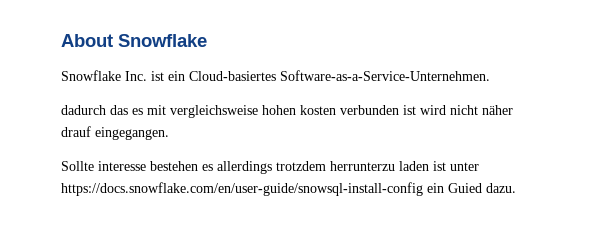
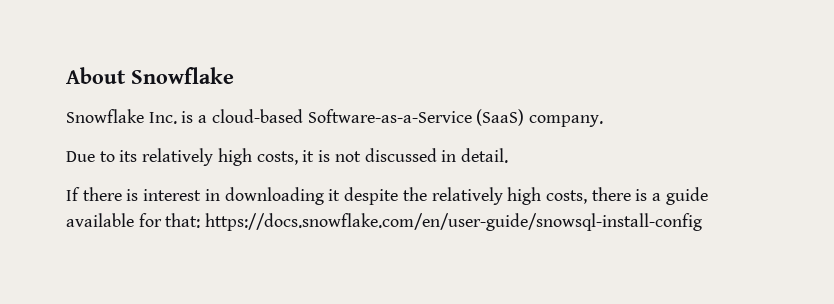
[151,70,490,81] [61,105,513,118] [61,126,169,140] [61,161,479,174] [61,182,516,196] ist ein Cloud-basiertes Software-as-a-Service-Unternehmen. // dadurch das es mit vergleichsweise hohen kosten verbunden ist wird nicht näher drauf eingegangen. // Sollte interesse bestehen es allerdings trotzdem herrunterzu laden ist unter https://docs.snowflake.com/en/user-guide/snowsql-install-config ein Guied dazu. -> [181,109,604,127] [66,148,508,166] [66,187,708,205] [66,213,703,231] is a cloud-based Software-as-a-Service (SaaS) company. // Due to its relatively high costs, it is not discussed in detail. // If there is interest in downloading it despite the relatively high costs, there is a guide available for that: https://docs.snowflake.com/en/user-guide/snowsql-install-config

